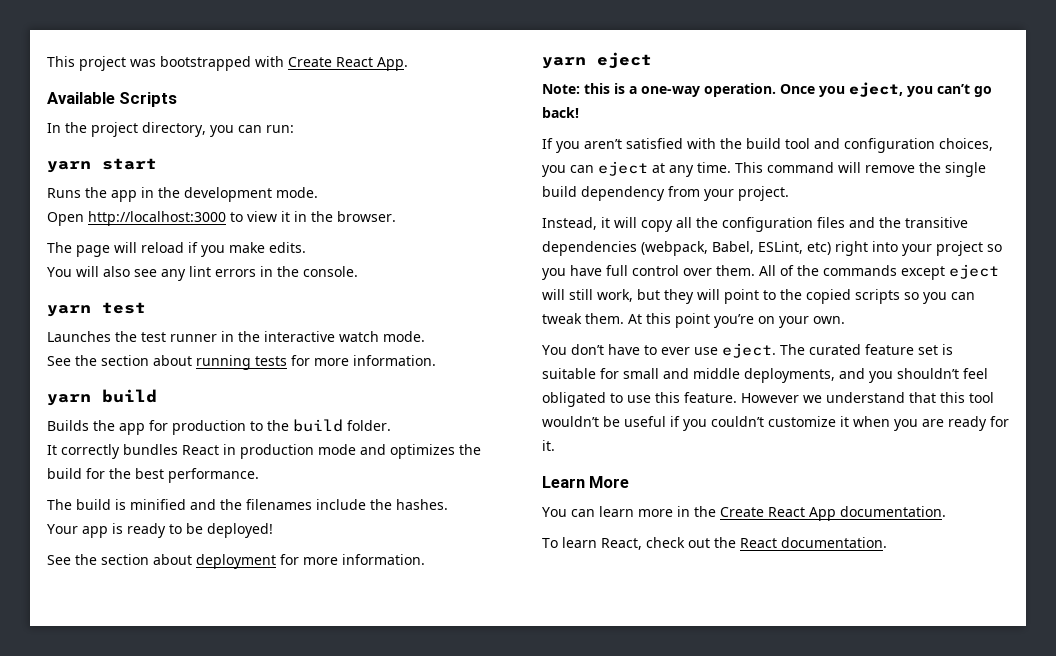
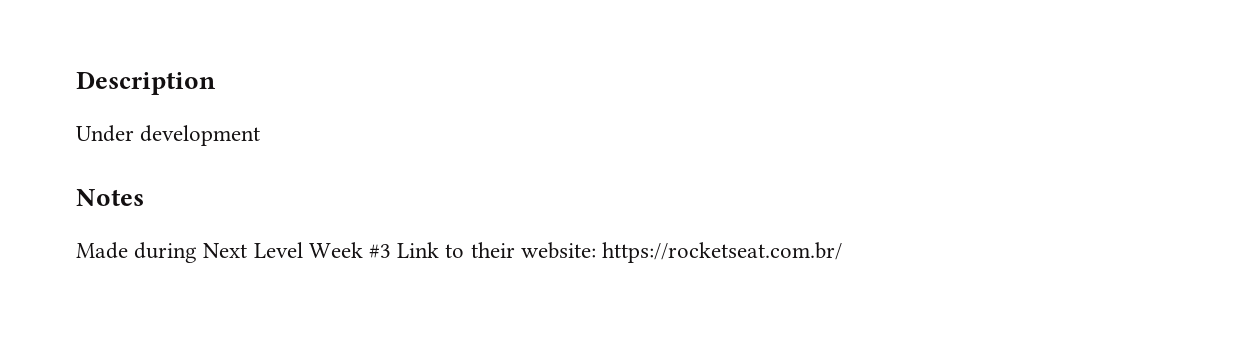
[47,56,408,71] [47,92,178,107] [47,122,294,137] [47,158,157,173] [47,187,318,202] [47,211,396,226] [47,242,306,257] [47,266,358,281] [47,302,146,317] [47,331,425,342] [47,355,436,370] [47,389,157,406] [47,419,391,435] [47,444,481,459] [47,468,259,483] [47,499,448,510] [47,523,273,538] [47,554,425,569] [542,52,652,69] [542,82,992,97] [542,107,579,118] [542,138,993,153] [542,161,986,177] [542,186,789,201] [542,217,968,232] [542,241,1002,256] [542,264,999,280] [542,289,975,304] [542,313,845,328] [542,343,953,358] [542,368,988,383] [542,392,994,407] [542,416,1009,431] [542,440,555,451] [542,476,630,488] [542,506,946,521] [542,537,887,550] This project was bootstrapped with Create React App. // Available Scripts // In the project directory, you can run: // yarn start // Runs the app in the development mode. // Open http://localhost:3000 to view it in the browser. // The page will reload if you make edits. // You will also see any lint errors in the console. // yarn test // Launches the test runner in the interactive watch mode. // See the section about running tests for more information. // yarn build // Builds the app for production to the build folder. // It correctly bundles React in production mode and optimizes the build for the best performance. // The build is minified and the filenames include the hashes. // Your app is ready to be deployed! // See the section about deployment for more information. // yarn eject // Note: this is a one-way operation. Once you eject, you can’t go back! // If you aren’t satisfied with the build tool and configuration choices, you can eject at any time. This command will remove the single build dependency from your project. // Instead, it will copy all the configuration files and the transitive dependencies (webpack, Babel, ESLint, etc) right into your project so you have full control over them. All of the commands except eject will still work, but they will point to the copied scripts so you can tweak them. At this point you’re on your own. // You don’t have to ever use eject. The curated feature set is suitable for small and middle deployments, and you shouldn’t feel obligated to use this feature. However we understand that this tool wouldn’t be useful if you couldn’t customize it when you are ready for it. // Learn More // You can learn more in the Create React App documentation. // To learn React, check out the React documentation. -> [76,71,216,95] [76,125,261,146] [76,189,144,206] [76,242,843,263] Description // Under development // Notes // Made during Next Level Week #3 Link to their website: https://rocketseat.com.br/

